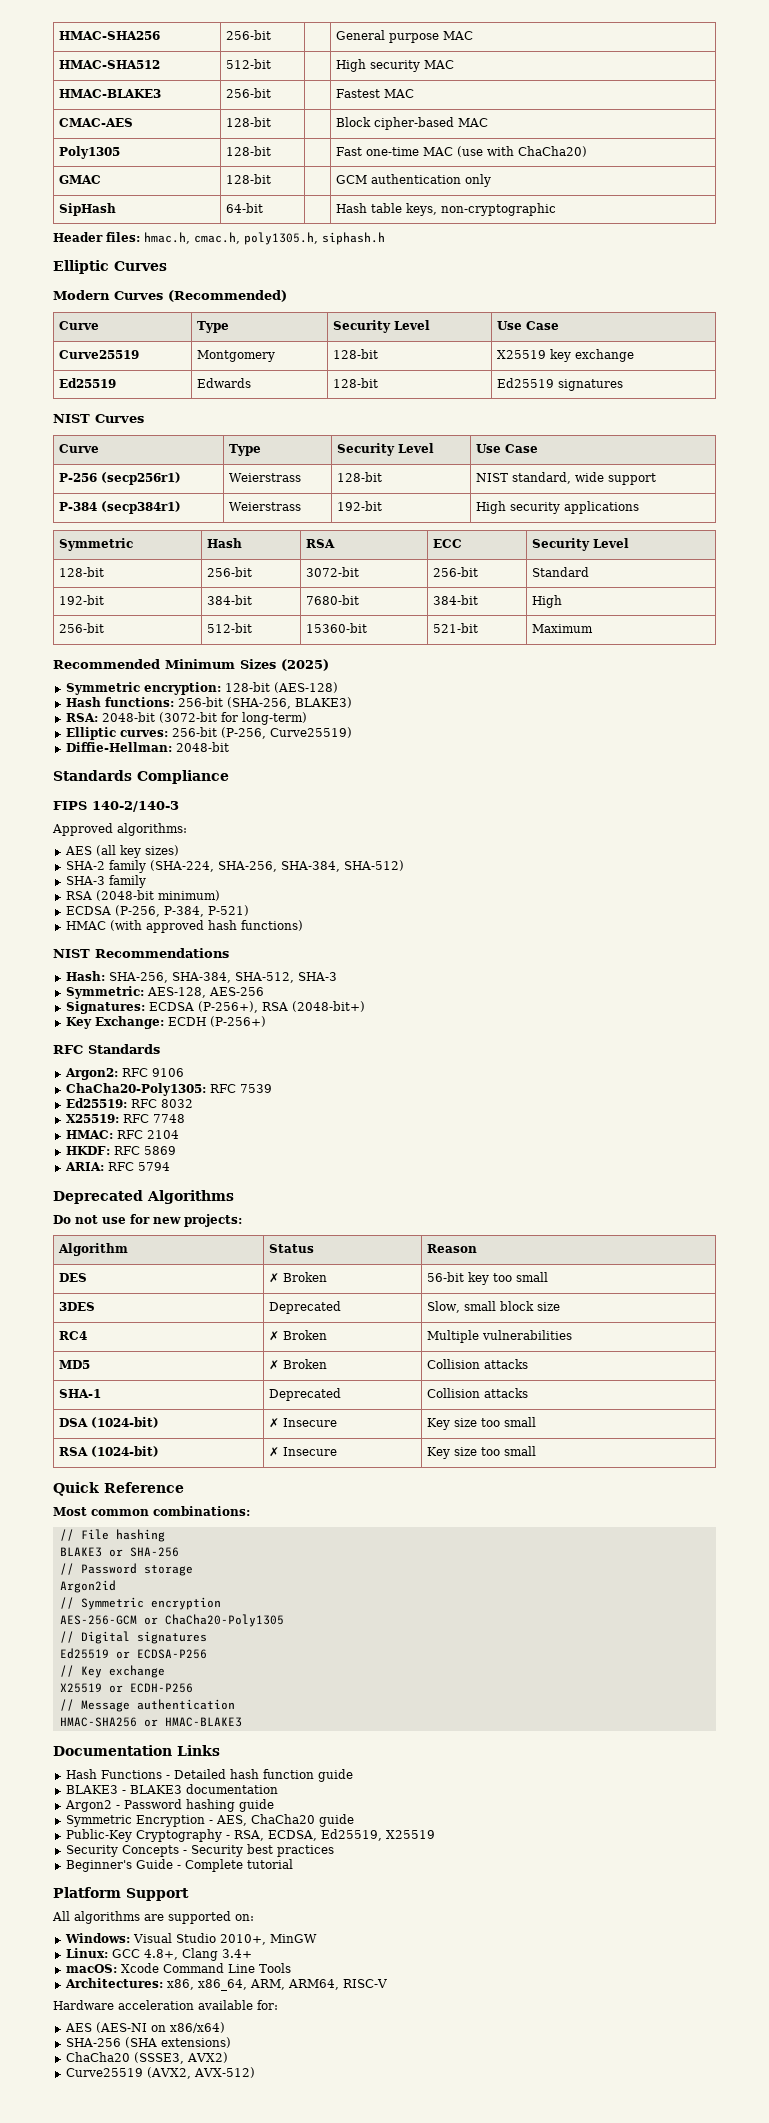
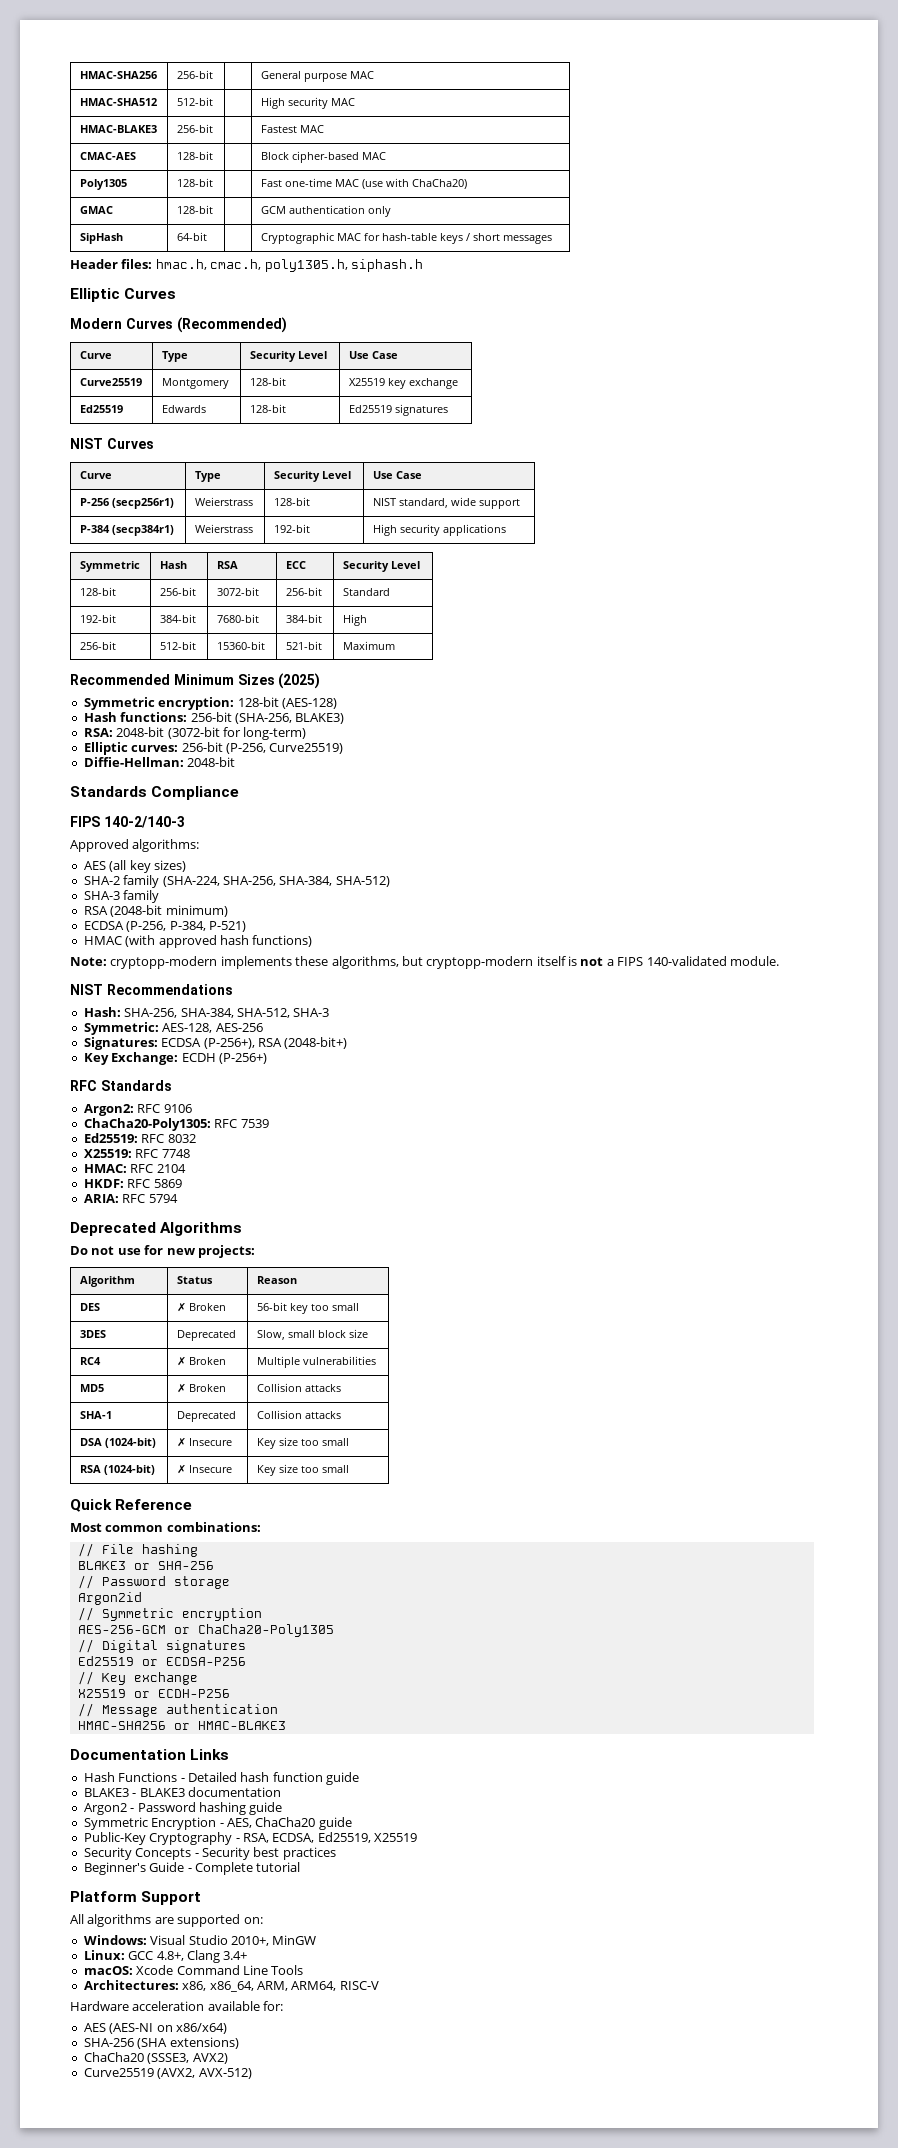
[335,203,556,216] Hash table keys, non-cryptographic -> [260,232,552,244] Cryptographic MAC for hash-table keys / short messages
(303, 925) none -> [70,956,779,969] // Note: cryptopp-modern implements these algorithms, but cryptopp-modern itself is not a FIPS 140-validated module.

